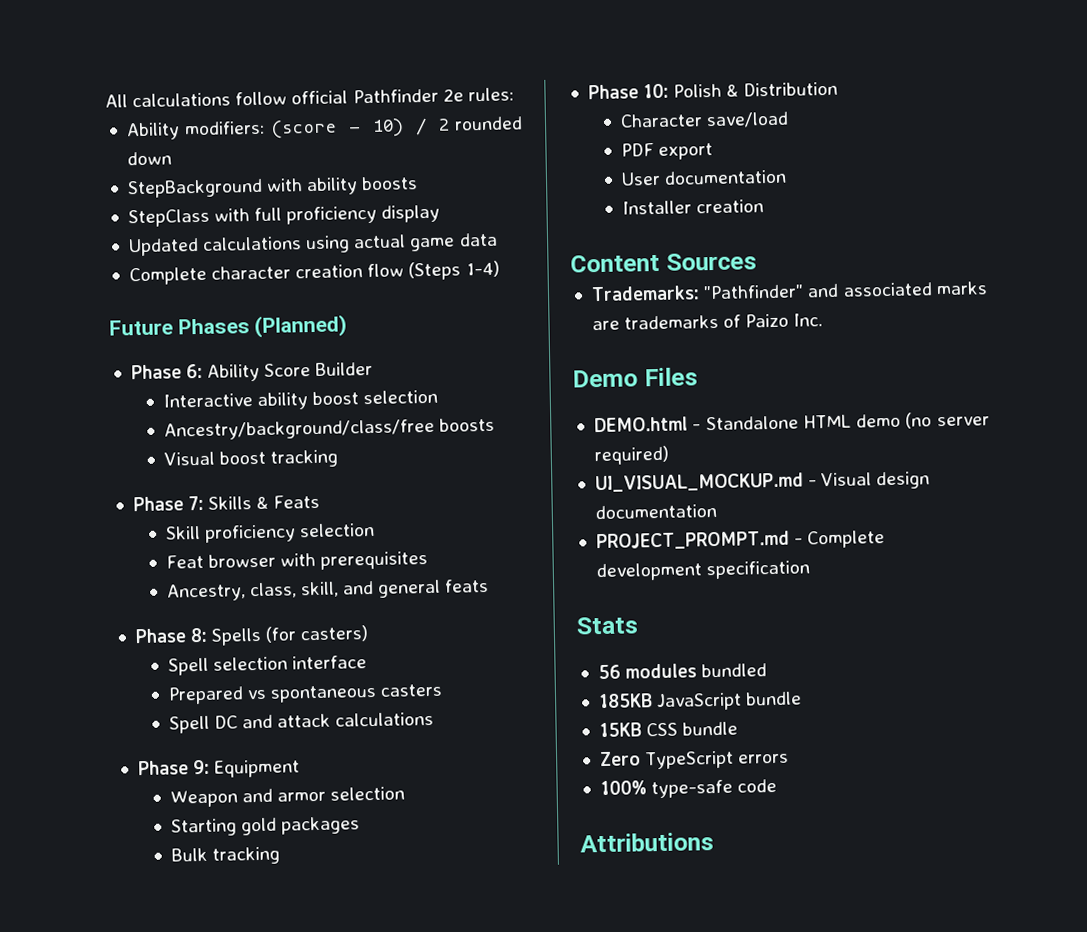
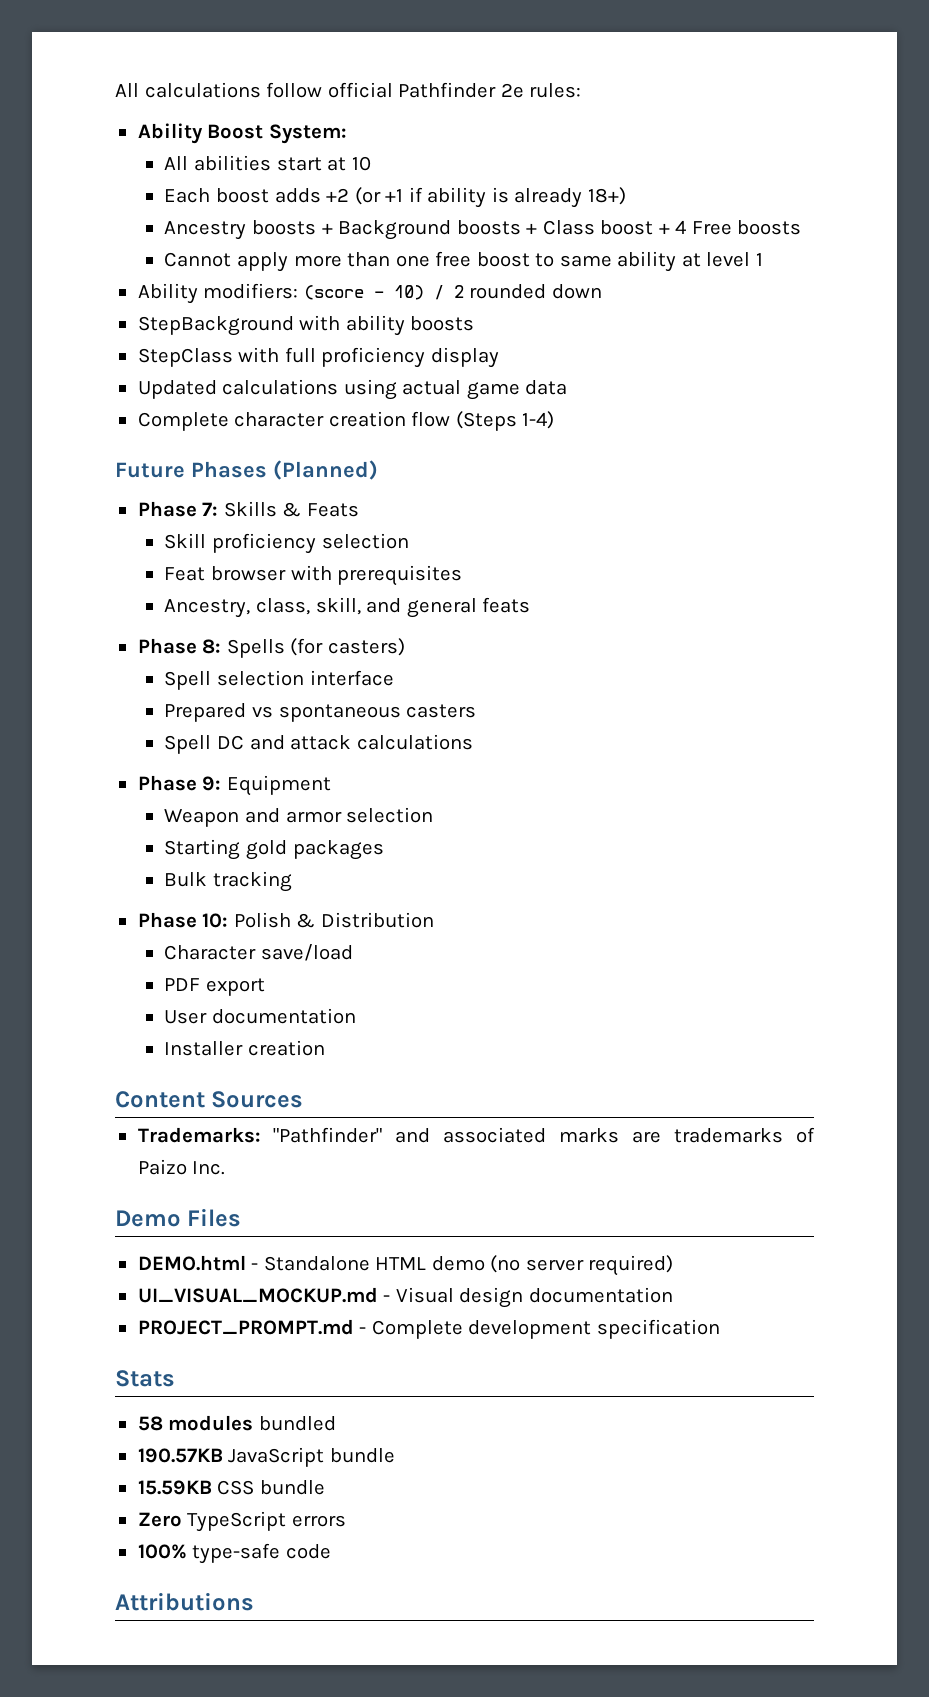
(514, 94) none -> [137,123,347,144] [164,155,371,171] [164,187,626,208] [164,220,802,240] [164,251,763,272] // Ability Boost System: // All abilities start at 10 // Each boost adds +2 (or +1 if ability is already 18+) // Ancestry boosts + Background boosts + Class boost + 4 Free boosts // Cannot apply more than one free boost to same ability at level 1
[130,361,374,382] [162,389,439,410] [163,417,495,441] [163,449,338,468] // Phase 6: Ability Score Builder // Interactive ability boost selection // Ancestry/background/class/free boosts // Visual boost tracking -> (378, 470) none
[597,664,621,680] 56 -> [137,1416,163,1431] 58
[597,693,653,709] 185KB -> [137,1448,223,1463] 190.57KB
[598,722,642,738] 15KB -> [137,1480,212,1495] 15.59KB

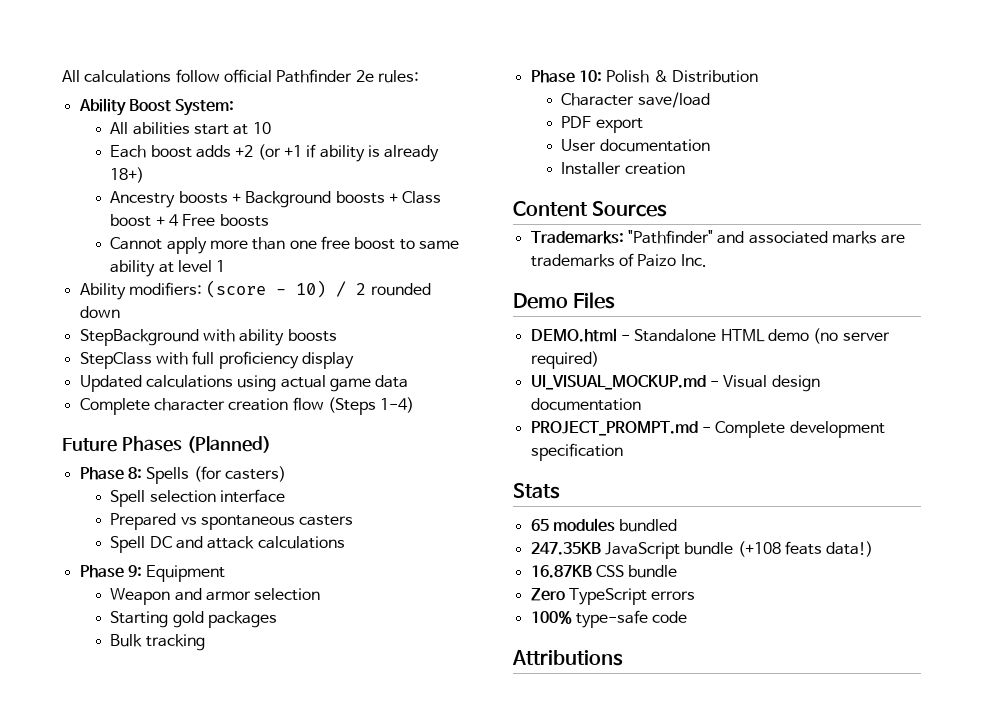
[137,501,359,517] [164,533,409,554] [164,565,463,586] [164,597,531,618] // Phase 7: Skills & Feats // Skill proficiency selection // Feat browser with prerequisites // Ancestry, class, skill, and general feats -> (271, 444) none
[137,1416,163,1431] 58 -> [530,519,549,531] 65
[137,1448,223,1463] 190.57KB -> [530,542,601,555] 247.35KB
[137,1480,212,1495] // 15.59KB -> [737,541,874,557] [530,565,592,578] (+108 feats data!) // 16.87KB

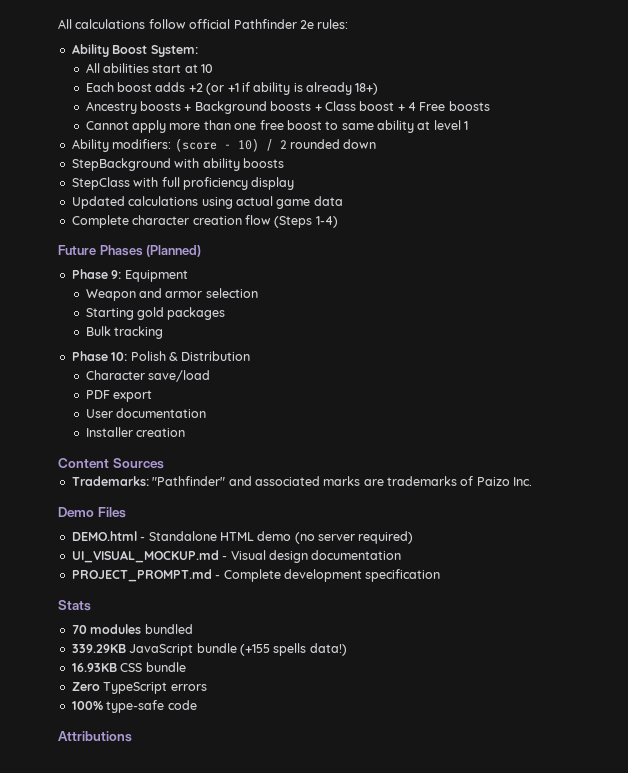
[79,466,286,484] [110,489,285,507] [110,513,354,530] [110,536,345,553] // Phase 8: Spells (for casters) // Spell selection interface // Prepared vs spontaneous casters // Spell DC and attack calculations -> (202, 251) none
[530,519,549,531] 65 -> [71,625,87,634] 70
[530,542,601,555] 247.35KB -> [71,644,126,653] 339.29KB
[737,541,822,557] (+108 feats -> [239,643,307,656] (+155 spells
[530,565,592,578] 16.87KB -> [71,663,117,672] 16.93KB

